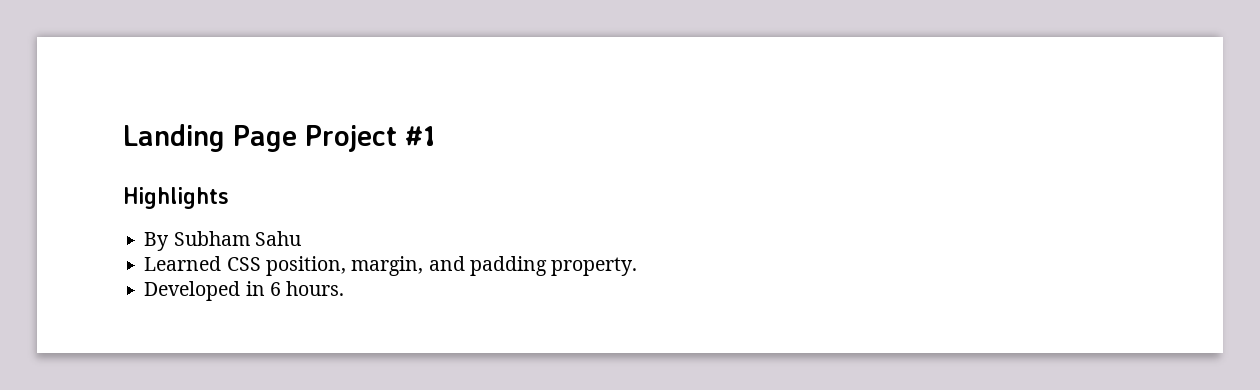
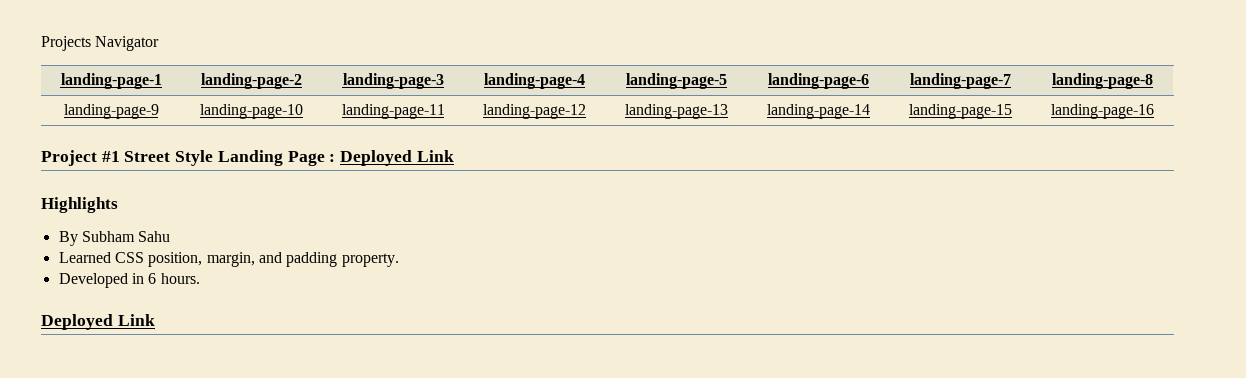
[123,124,436,152] Landing Page Project #1 -> [41,36,160,51] [60,73,162,89] [201,73,302,89] [342,73,444,89] [484,73,585,89] [626,73,727,89] [768,73,869,89] [910,73,1011,89] [1052,73,1153,89] [63,104,159,119] [200,104,303,119] [341,104,445,119] [483,104,586,119] [625,104,728,119] [767,104,870,119] [909,104,1012,119] [1051,104,1154,119] [41,150,454,166] Projects Navigator // landing-page-1 | landing-page-2 | landing-page-3 | landing-page-4 | landing-page-5 | landing-page-6 | landing-page-7 | landing-page-8 // landing-page-9 | landing-page-10 | landing-page-11 | landing-page-12 | landing-page-13 | landing-page-14 | landing-page-15 | landing-page-16 // Project #1 Street Style Landing Page : Deployed Link
(345, 288) none -> [41,314,155,330] // Deployed Link

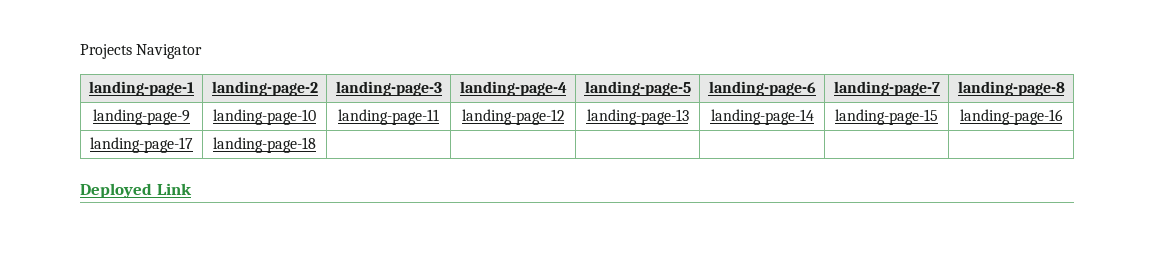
[41,150,454,166] [41,197,118,213] [58,231,171,246] [58,252,399,267] [58,273,200,288] // Project #1 Street Style Landing Page : Deployed Link // Highlights // By Subham Sahu // Learned CSS position, margin, and padding property. // Developed in 6 hours. -> [90,137,193,153] [213,137,316,153] // landing-page-17 | landing-page-18 | | | | | |

